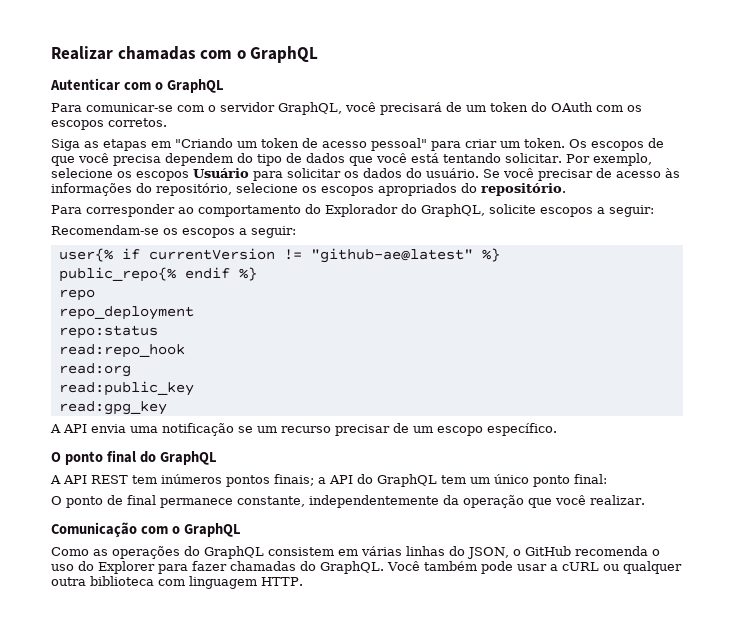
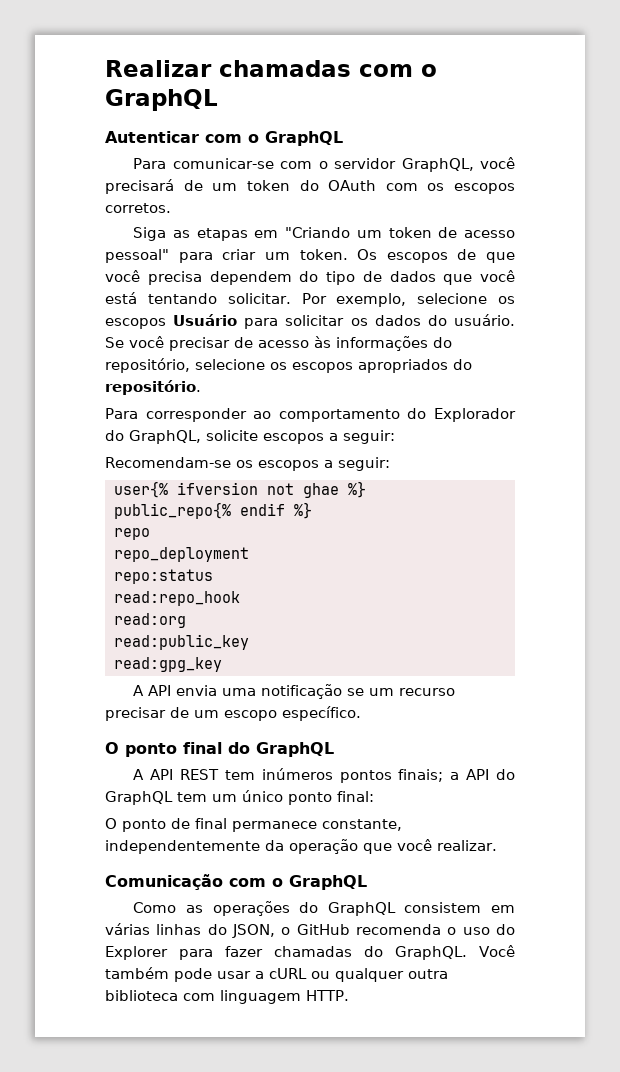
[121,248,473,263] if currentVersion != "github-ae@latest" -> [176,482,339,498] ifversion not ghae

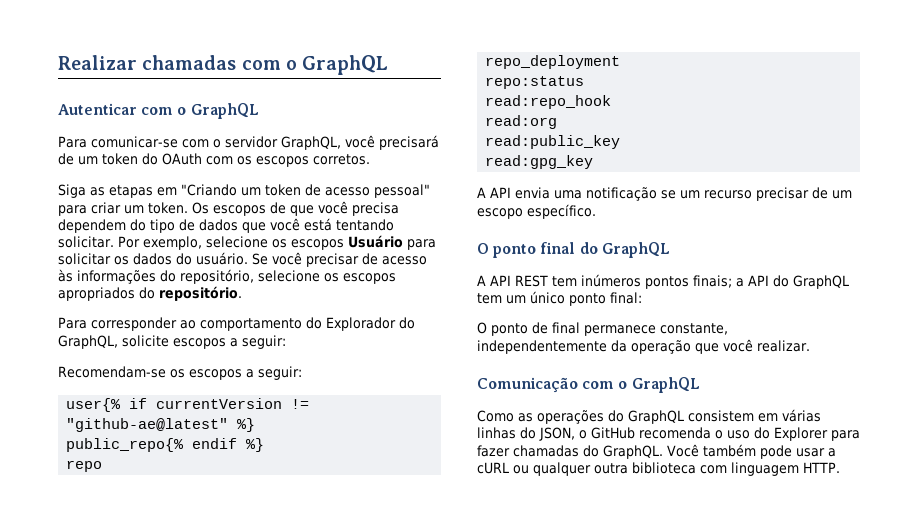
[176,482,339,498] ifversion not ghae -> [129,398,310,409] [66,418,229,432] if currentVersion != "github-ae@latest"

